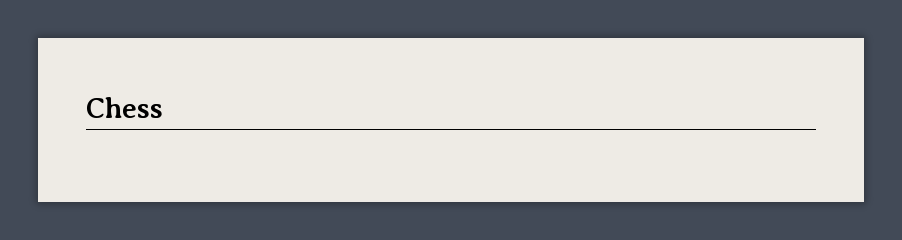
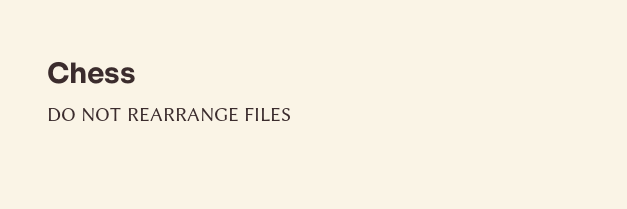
(163, 107) none -> [47,107,292,122] // DO NOT REARRANGE FILES

